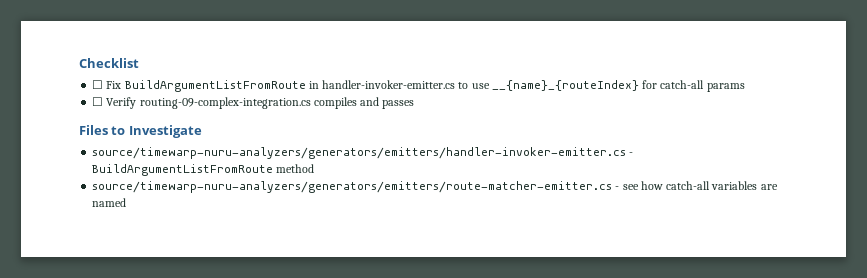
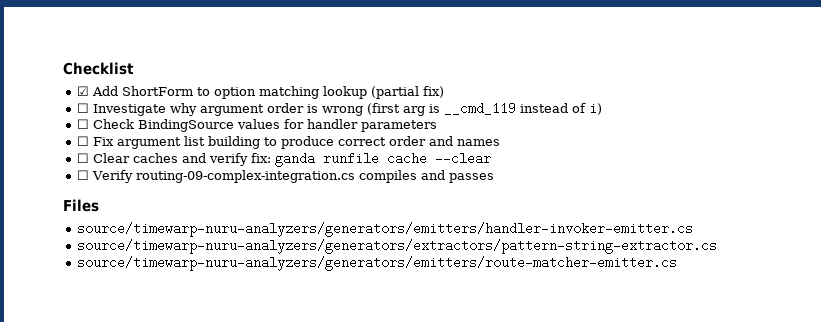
[92,80,745,92] ☐ Fix BuildArgumentListFromRoute in handler-invoker-emitter.cs to use __{name}_{routeIndex} for catch-all params -> [77,86,445,99] [77,102,603,116] [77,119,438,132] [77,136,501,149] [77,152,492,167] ☑ Add ShortForm to option matching lookup (partial fix) // ☐ Investigate why argument order is wrong (first arg is __cmd_119 instead of i) // ☐ Check BindingSource values for handler parameters // ☐ Fix argument list building to produce correct order and names // ☐ Clear caches and verify fix: ganda runfile cache --clear
[111,125,202,138] to Investigate -> (99, 205) none
[629,152,634,156] [92,164,315,176] [92,181,778,193] [92,198,127,207] - BuildArgumentListFromRoute method // source/timewarp-nuru-analyzers/generators/emitters/route-matcher-emitter.cs - see how catch-all variables are named -> [77,239,718,254] [77,256,678,271] // source/timewarp-nuru-analyzers/generators/extractors/pattern-string-extractor.cs // source/timewarp-nuru-analyzers/generators/emitters/route-matcher-emitter.cs

